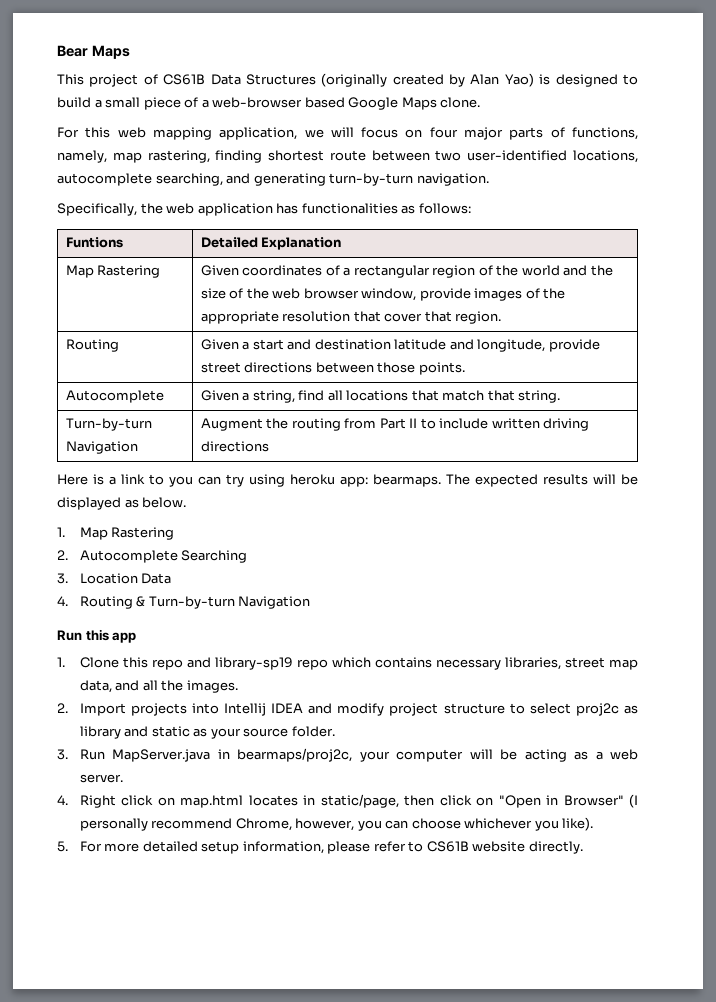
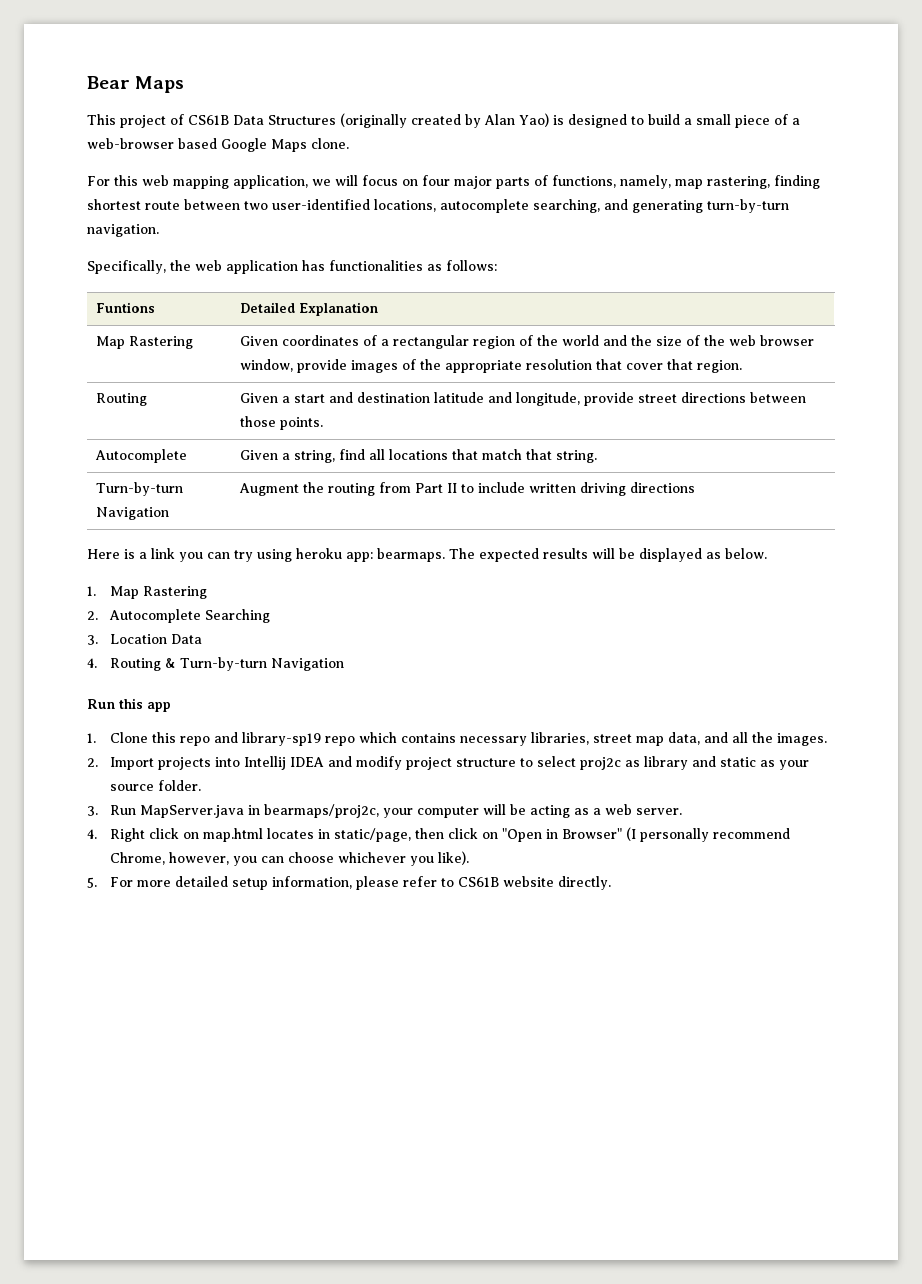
[149,474,164,485] to -> (175, 553) none

